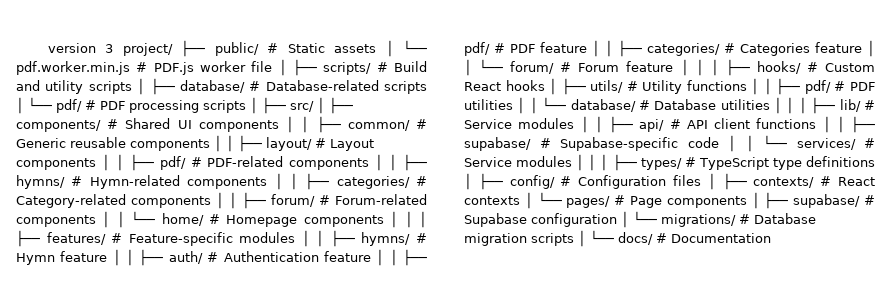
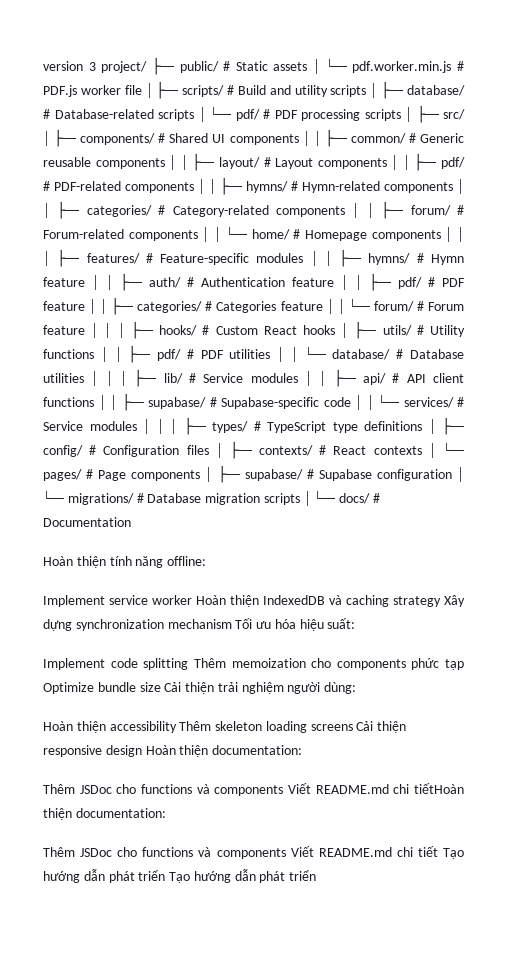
(771, 238) none -> [43,556,207,568] [43,595,465,607] [43,618,356,631] [43,658,464,670] [43,682,357,694] [43,721,407,733] [43,745,303,757] [43,783,465,796] [43,808,166,820] [43,846,465,859] [43,869,317,883] // Hoàn thiện tính năng offline: // Implement service worker Hoàn thiện IndexedDB và caching strategy Xây dựng synchronization mechanism Tối ưu hóa hiệu suất: // Implement code splitting Thêm memoization cho components phức tạp Optimize bundle size Cải thiện trải nghiệm người dùng: // Hoàn thiện accessibility Thêm skeleton loading screens Cải thiện responsive design Hoàn thiện documentation: // Thêm JSDoc cho functions và components Viết README.md chi tiếtHoàn thiện documentation: // Thêm JSDoc cho functions và components Viết README.md chi tiết Tạo hướng dẫn phát triển Tạo hướng dẫn phát triển

